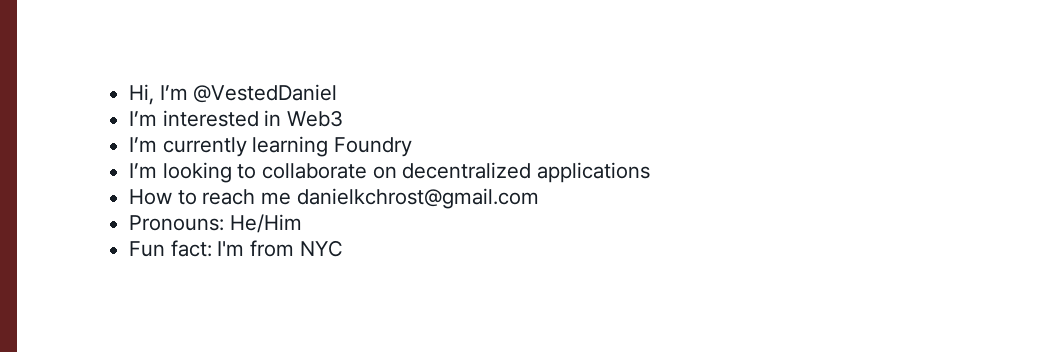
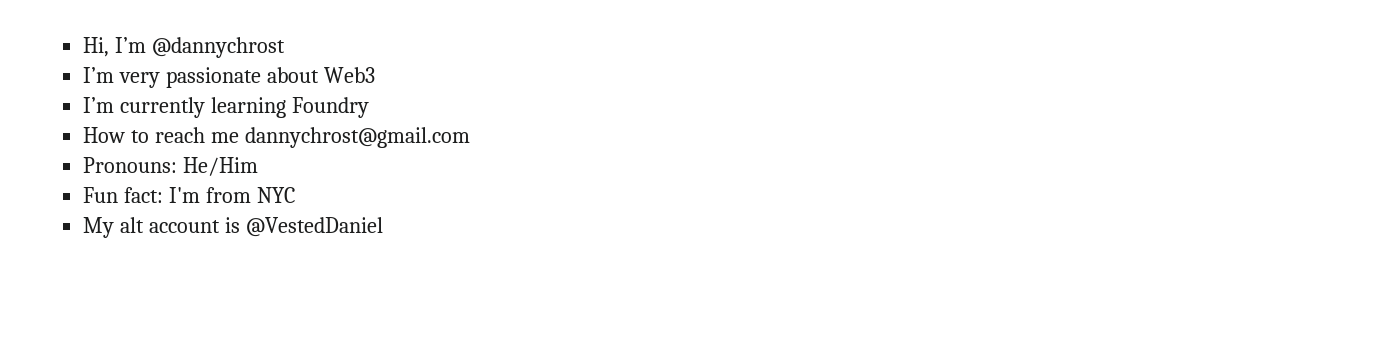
[193,84,338,103] [129,110,282,127] @VestedDaniel // I’m interested in -> [152,37,286,58] [83,67,320,88] @dannychrost // I’m very passionate about
[129,162,651,183] // I’m looking to collaborate on decentralized applications -> (370, 107) none
[296,188,539,209] danielkchrost@gmail.com -> [244,127,470,148] dannychrost@gmail.com
(343, 248) none -> [83,217,383,238] // My alt account is @VestedDaniel

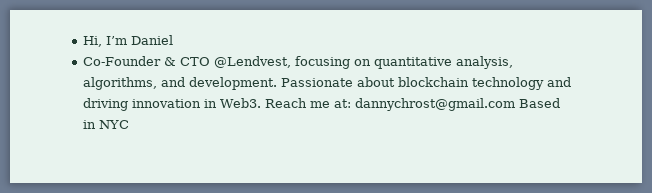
[152,37,286,58] [83,67,375,88] [83,97,370,118] [83,127,470,148] [83,157,259,176] [83,187,295,203] [83,217,383,238] @dannychrost // I’m very passionate about Web3 // I’m currently learning Foundry // How to reach me dannychrost@gmail.com // Pronouns: He/Him // Fun fact: I'm from NYC // My alt account is @VestedDaniel -> [131,35,174,45] [83,56,514,69] [83,77,572,90] [83,98,561,111] [83,120,130,129] Daniel // Co-Founder & CTO @Lendvest, focusing on quantitative analysis, algorithms, and development. Passionate about blockchain technology and driving innovation in Web3. Reach me at: dannychrost@gmail.com Based in NYC

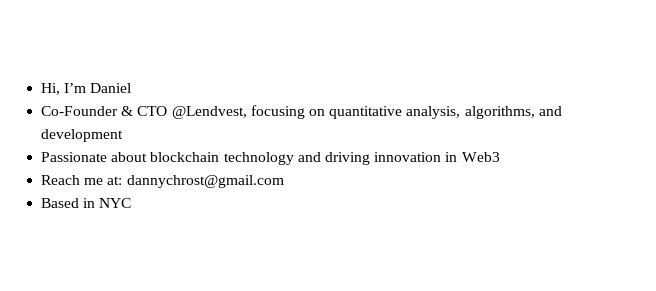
[189,77,278,90] development. -> [41,129,124,142] development //
[220,98,262,108] Web3. -> [461,152,500,162] Web3 //
(516, 104) none -> (284, 181) //

